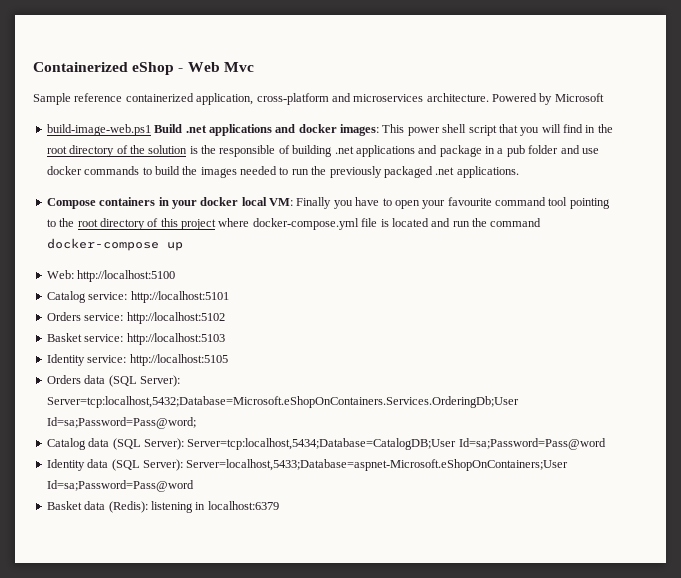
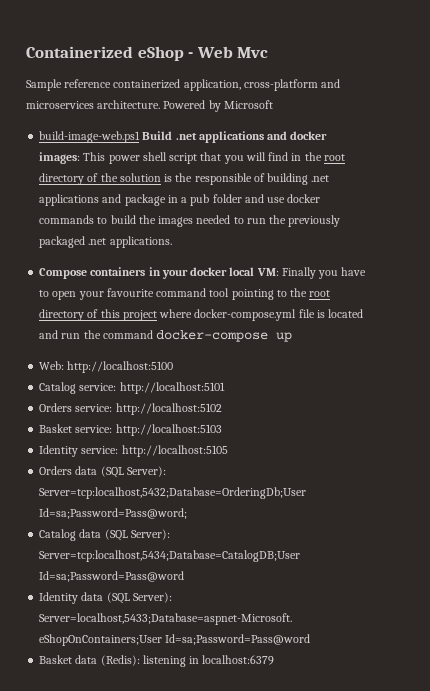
[46,396,519,408] Server=tcp:localhost,5432;Database=Microsoft.eShopOnContainers.Services.OrderingDb;User -> [39,487,307,499] Server=tcp:localhost,5432;Database=OrderingDb;User

